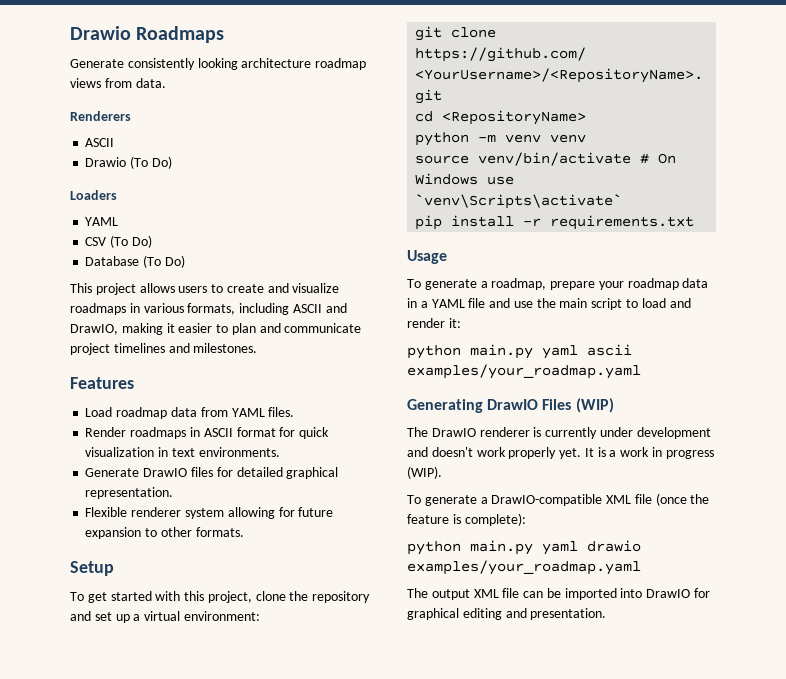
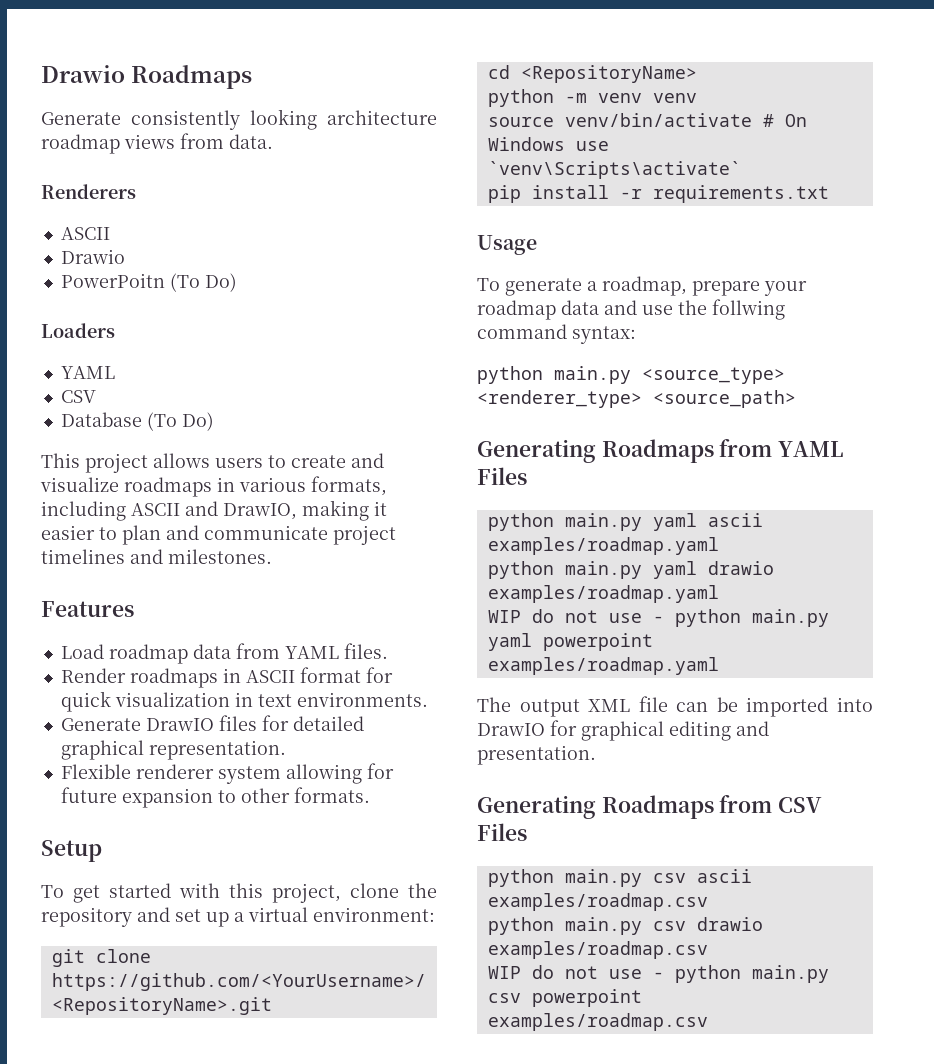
(127, 162) none -> [60,273,165,288] // PowerPoitn
[110,235,152,248] (To Do) -> (96, 396) none
[407,298,691,310] [407,318,461,328] [407,344,632,359] [407,364,641,379] [407,398,614,413] [407,427,711,439] [407,447,714,459] [407,466,442,479] [407,493,710,506] [407,513,526,526] [407,540,641,555] [407,560,641,575] in a YAML file and use the main script to load and render it: // python main.py yaml ascii examples/your_roadmap.yaml // Generating DrawIO Files (WIP) // The DrawIO renderer is currently under development and doesn't work properly yet. It is a work in progress (WIP). // To generate a DrawIO-compatible XML file (once the feature is complete): // python main.py yaml drawio examples/your_roadmap.yaml -> [604,299,785,320] [477,324,636,344] [477,366,785,384] [477,390,796,408] [477,439,844,463] [477,467,527,485] [487,513,763,531] [487,537,719,555] [487,561,774,579] [487,585,719,603] [487,609,829,627] [487,633,653,651] [487,657,719,675] and use the follwing command syntax: // python main.py <source_type> <renderer_type> <source_path> // Generating Roadmaps from YAML Files // python main.py yaml ascii examples/roadmap.yaml // python main.py yaml drawio examples/roadmap.yaml // WIP do not use - python main.py yaml powerpoint examples/roadmap.yaml
(607, 614) none -> [477,795,823,819] [477,823,527,841] [487,869,752,887] [487,893,708,911] [487,917,763,935] [487,941,708,959] [487,965,829,983] [487,989,642,1007] [487,1013,708,1031] // Generating Roadmaps from CSV Files // python main.py csv ascii examples/roadmap.csv // python main.py csv drawio examples/roadmap.csv // WIP do not use - python main.py csv powerpoint examples/roadmap.csv

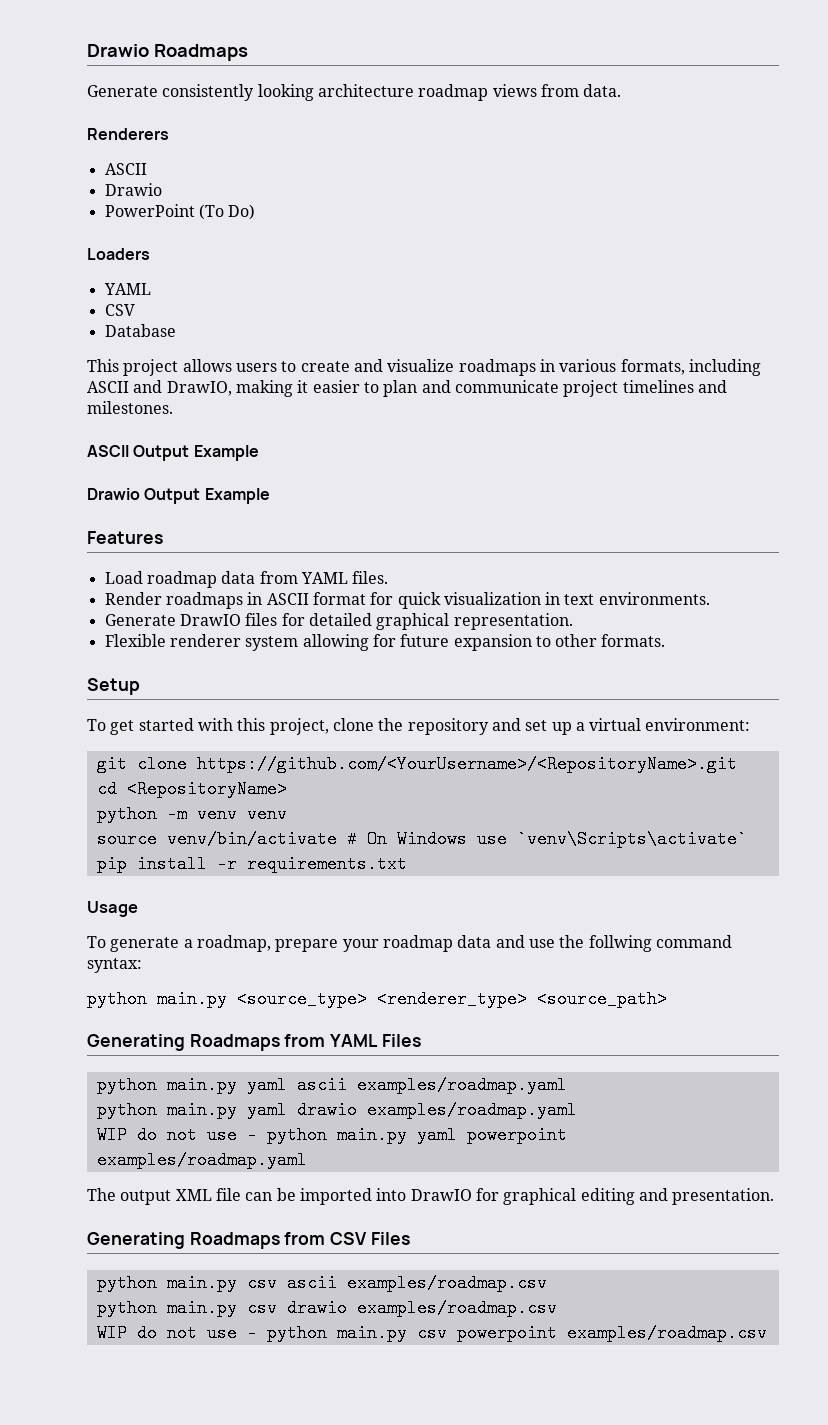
[60,273,165,288] PowerPoitn -> [104,204,195,217] PowerPoint
[146,412,214,431] (To Do) -> (176, 330) none
(272, 556) none -> [87,445,259,461] [87,488,270,504] // ASCII Output Example // Drawio Output Example

